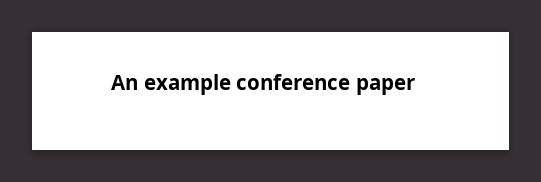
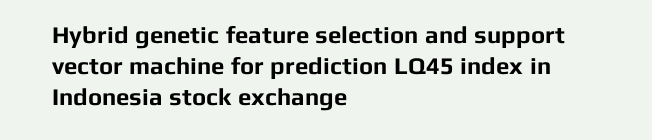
[111,74,415,95] An example conference paper -> [52,25,566,49] [52,56,551,79] [52,88,347,111] Hybrid genetic feature selection and support vector machine for prediction LQ45 index in Indonesia stock exchange

